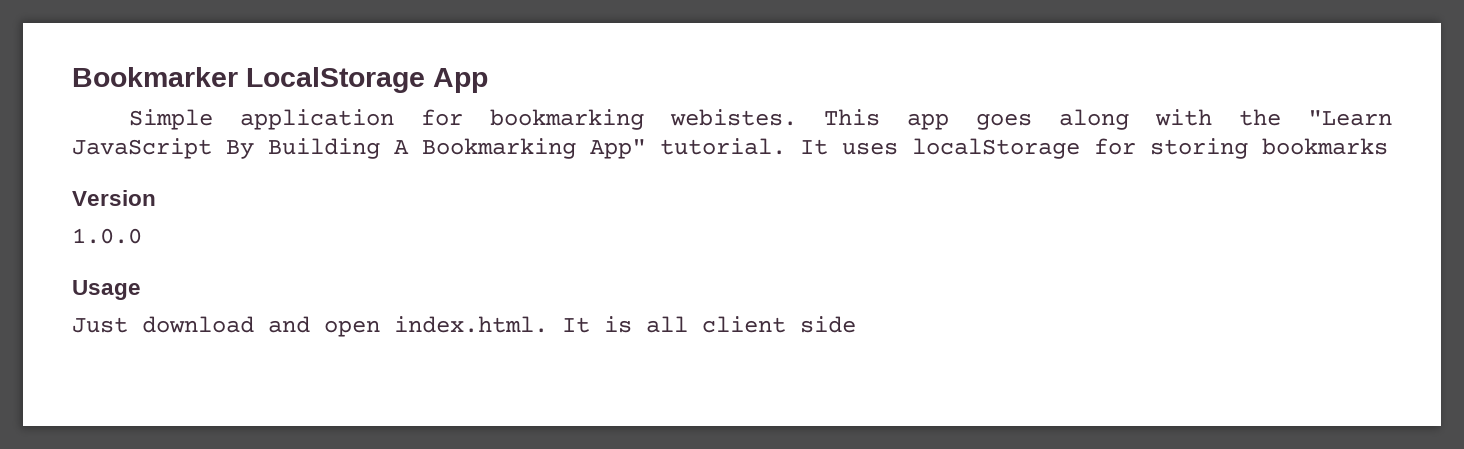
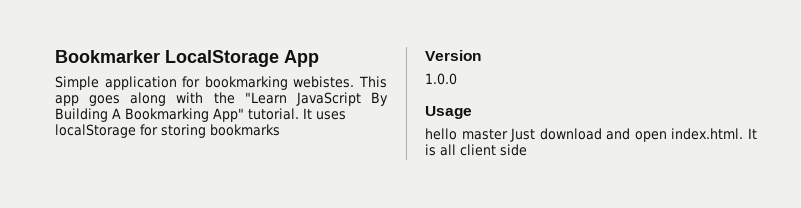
(141, 290) none -> [425,128,508,140] hello master

